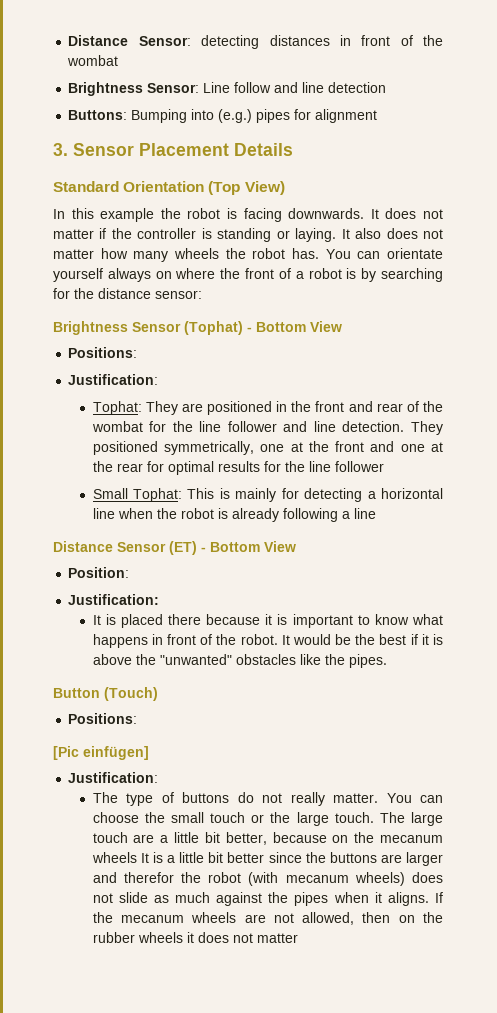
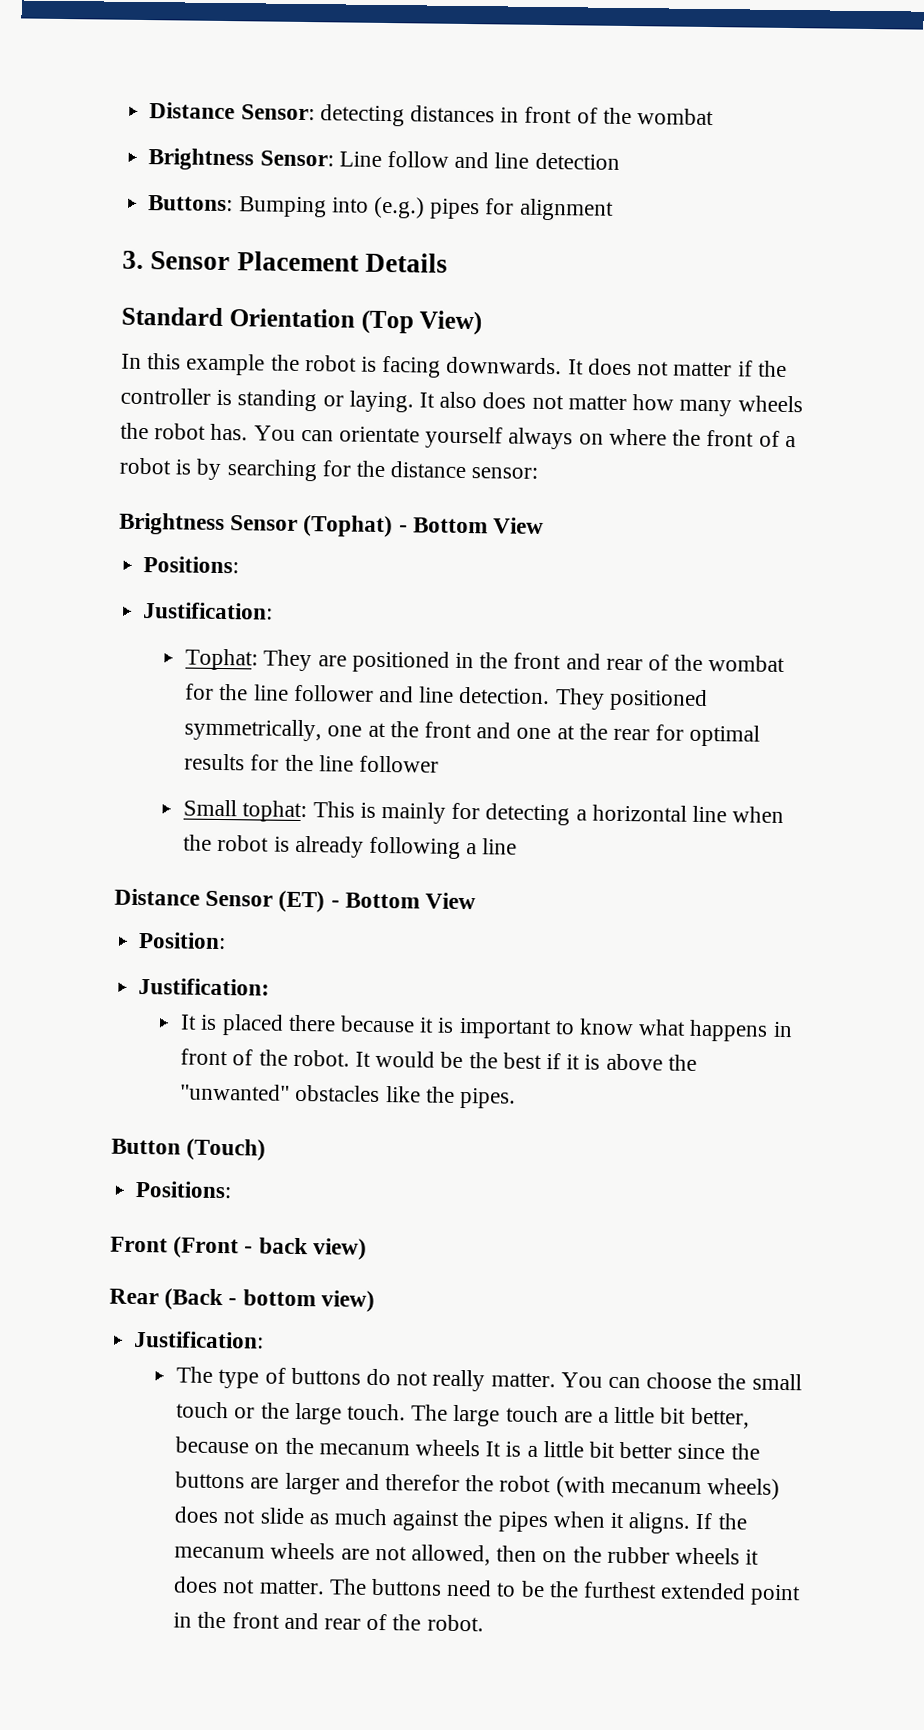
[133,488,183,502] Tophat: -> [242,800,308,823] tophat:
[53,746,149,760] [Pic einfügen] -> [110,1236,367,1260] [109,1288,375,1312] Front (Front - back view) // Rear (Back - bottom view)
[256,933,298,943] matter -> [258,1578,802,1606] [173,1611,484,1632] matter. The buttons need to be the furthest extended point in the front and rear of the robot.

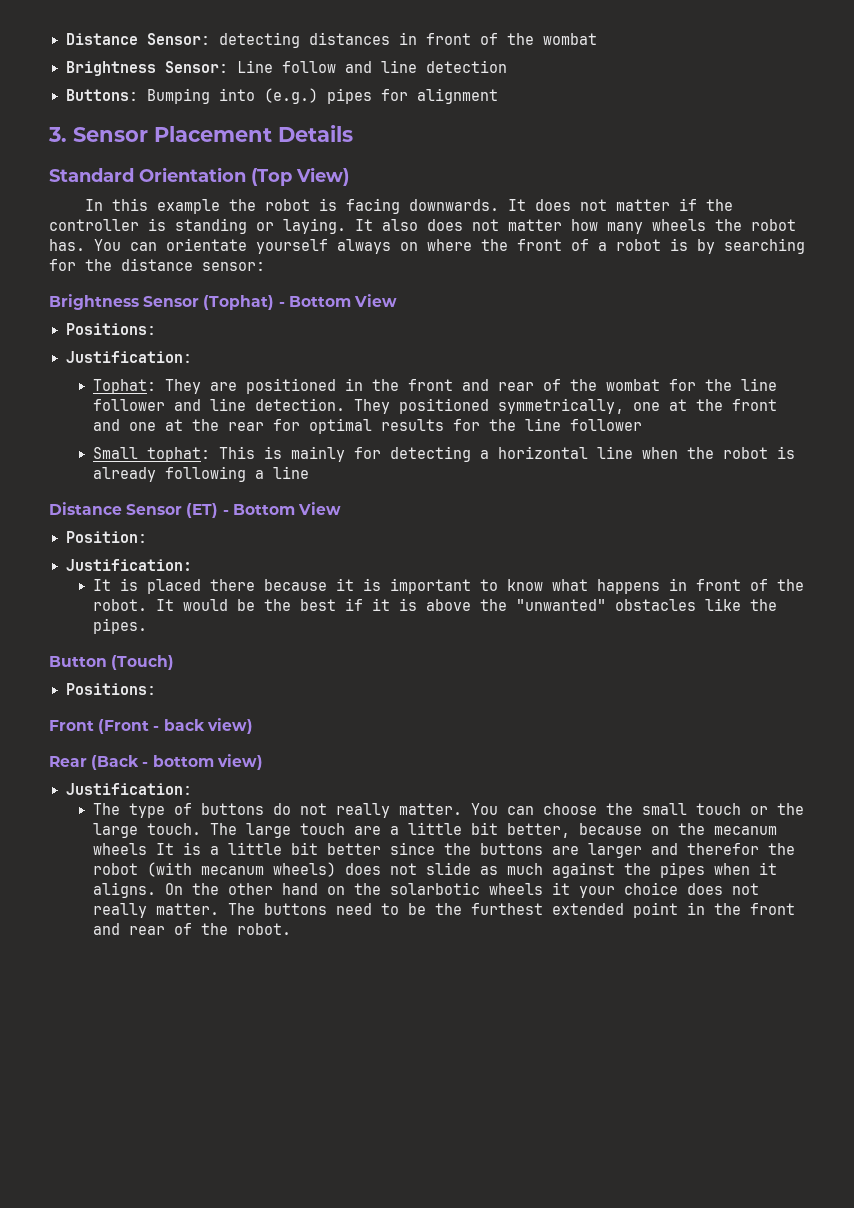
[695,1512,747,1530] [174,1542,670,1566] If the mecanum wheels are not allowed, then on the rubber -> [164,882,480,895] On the other hand on the solarbotic
[173,1576,256,1594] does not -> [578,882,759,898] [92,903,147,918] your choice does not really

